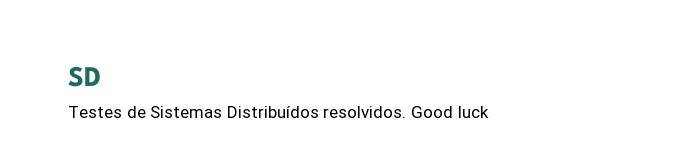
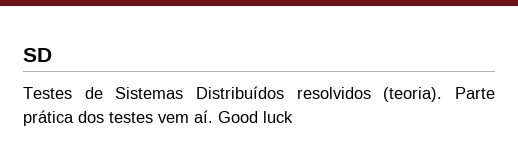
[323,106,407,118] resolvidos. -> [296,87,496,102] [23,110,213,126] resolvidos (teoria). Parte prática dos testes vem aí.

